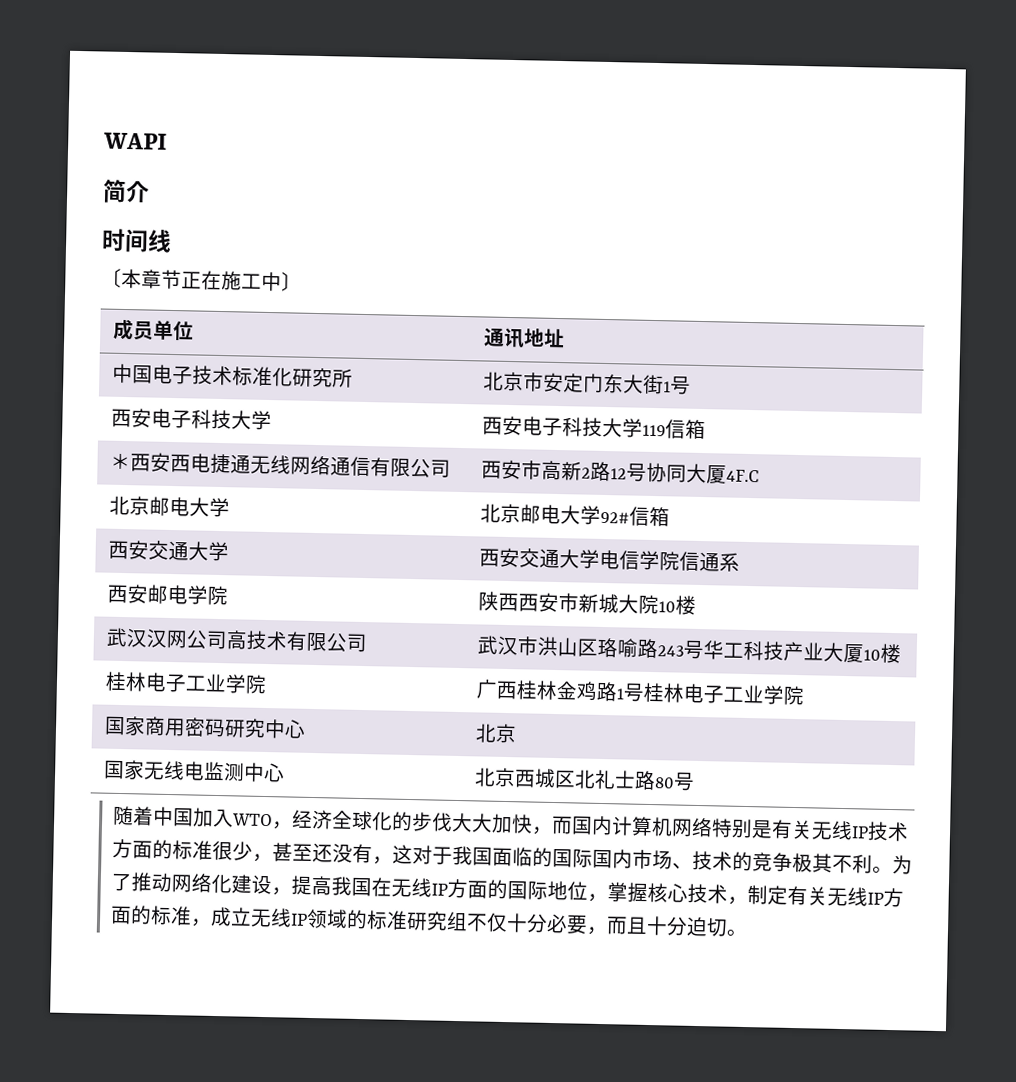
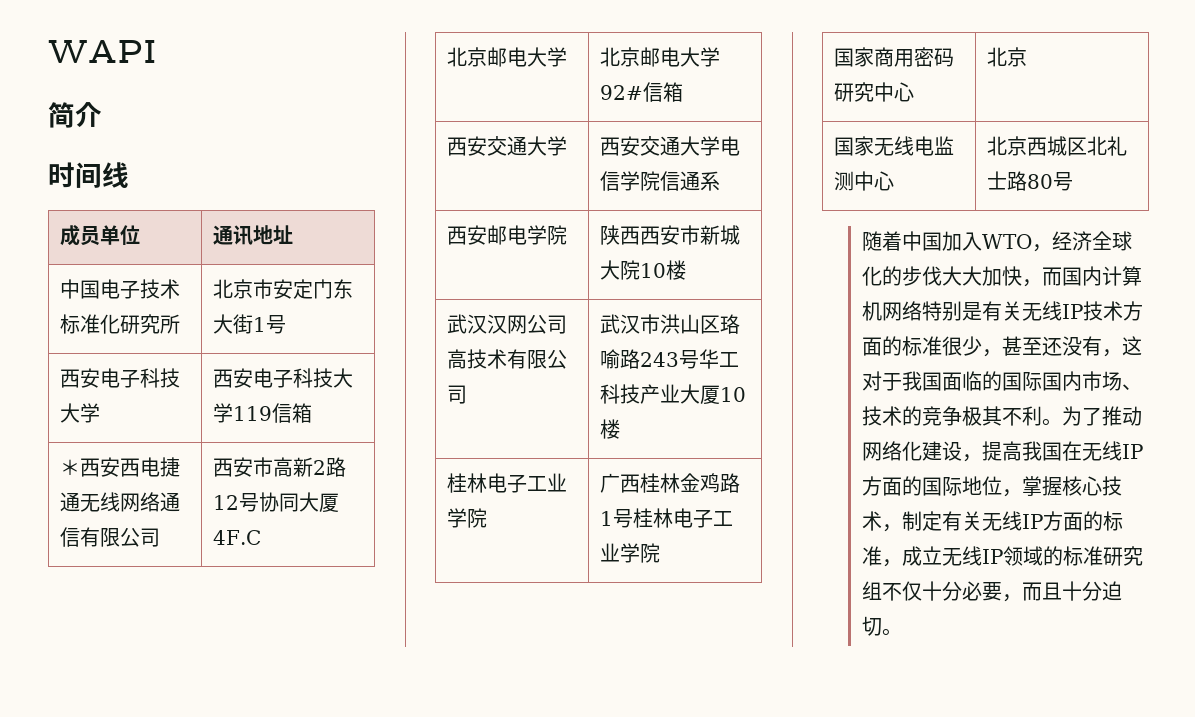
[101,268,302,292] // 〔本章节正在施工中〕 -> (129, 175) none

